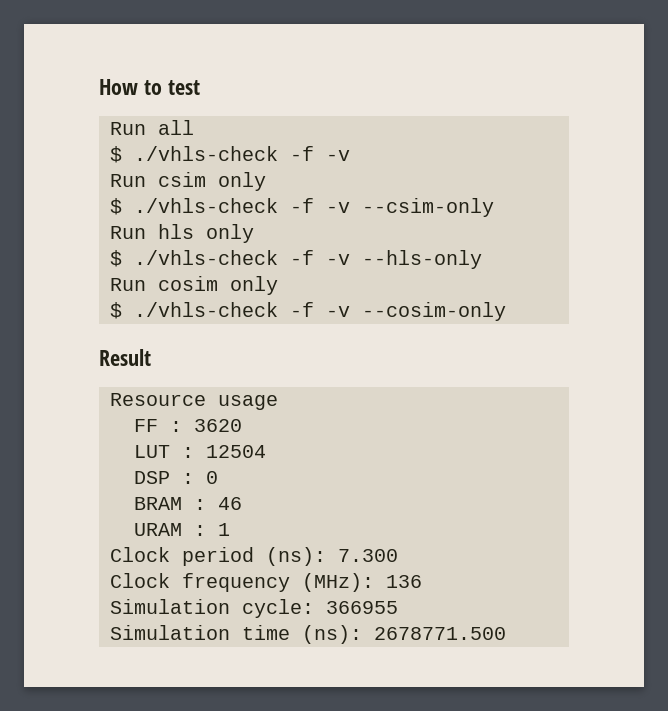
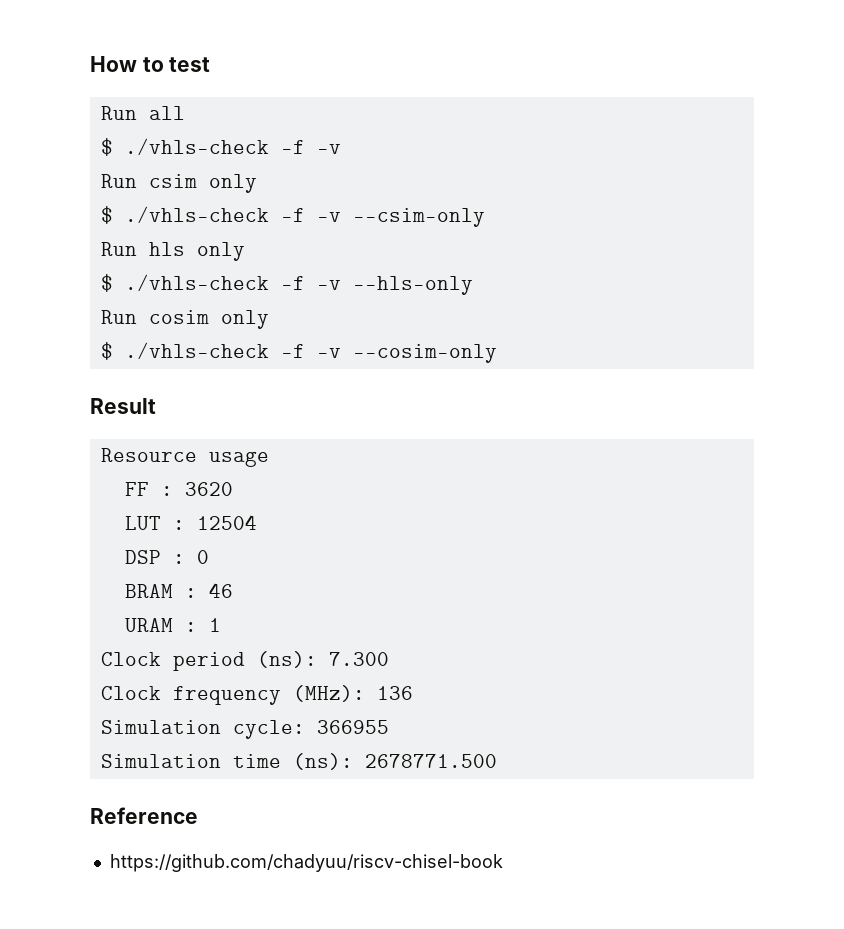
(506, 633) none -> [90,807,198,824] [109,854,503,872] // Reference // https://github.com/chadyuu/riscv-chisel-book

